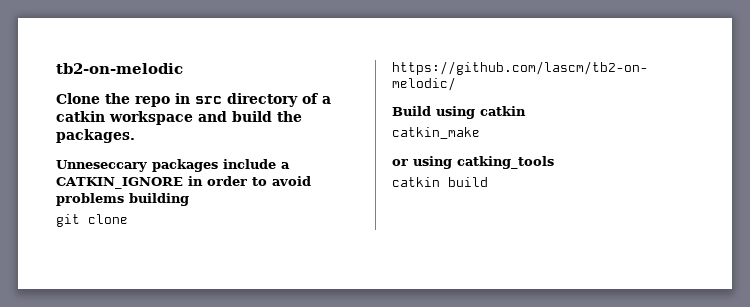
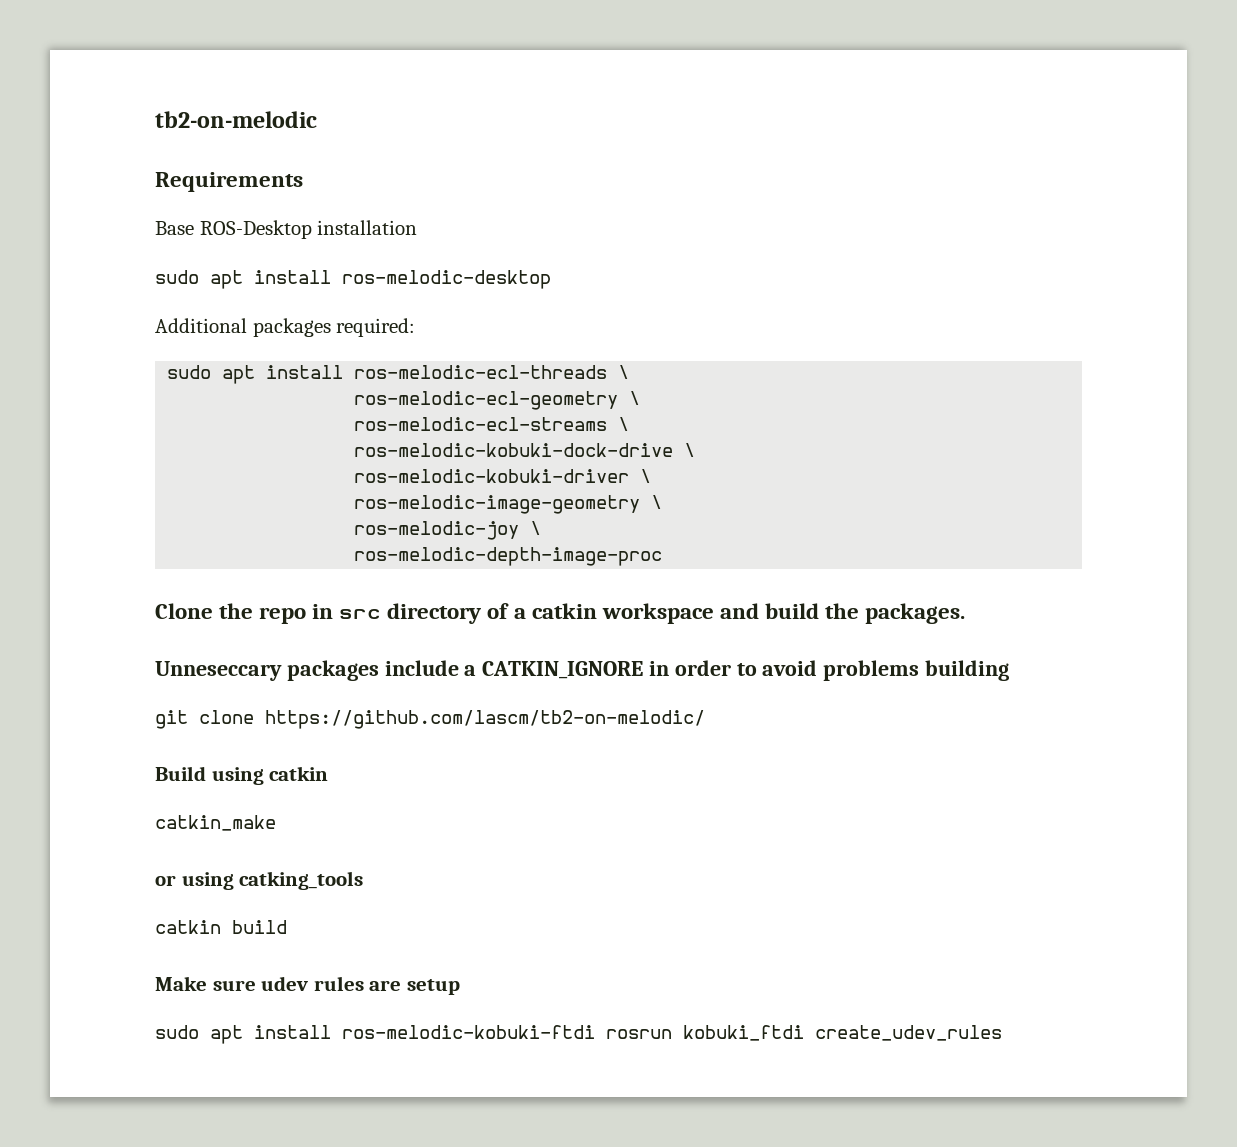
(183, 68) none -> [155,172,303,192] [155,220,418,239] [155,270,551,289] [155,318,416,337] [167,365,630,384] [354,391,641,410] [354,417,630,431] [354,443,696,457] [354,469,652,483] [354,495,663,514] [354,521,542,540] [354,547,663,566] // Requirements // Base ROS-Desktop installation // sudo apt install ros-melodic-desktop // Additional packages required: // sudo apt install ros-melodic-ecl-threads \ // ros-melodic-ecl-geometry \ // ros-melodic-ecl-streams \ // ros-melodic-kobuki-dock-drive \ // ros-melodic-kobuki-driver \ // ros-melodic-image-geometry \ // ros-melodic-joy \ // ros-melodic-depth-image-proc
(488, 182) none -> [155,976,460,995] [155,1025,1002,1044] // Make sure udev rules are setup // sudo apt install ros-melodic-kobuki-ftdi rosrun kobuki_ftdi create_udev_rules

